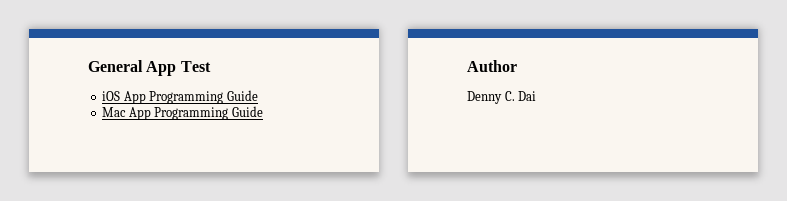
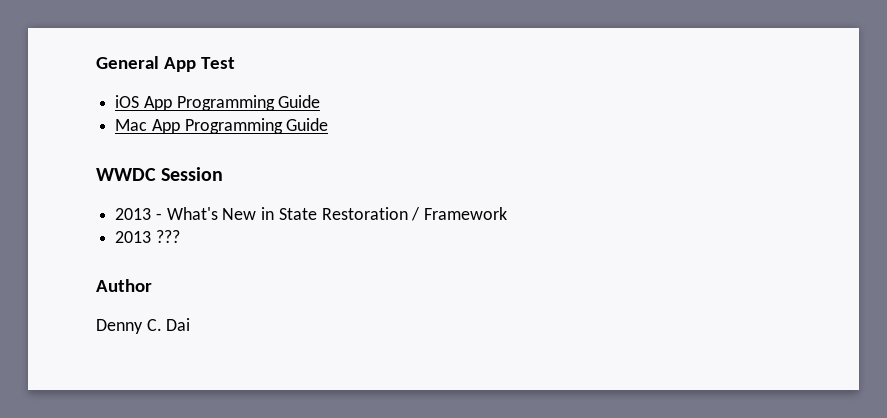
(263, 111) none -> [96,167,224,181] [115,207,508,221] [115,230,180,243] // WWDC Session // 2013 - What's New in State Restoration / Framework // 2013 ???

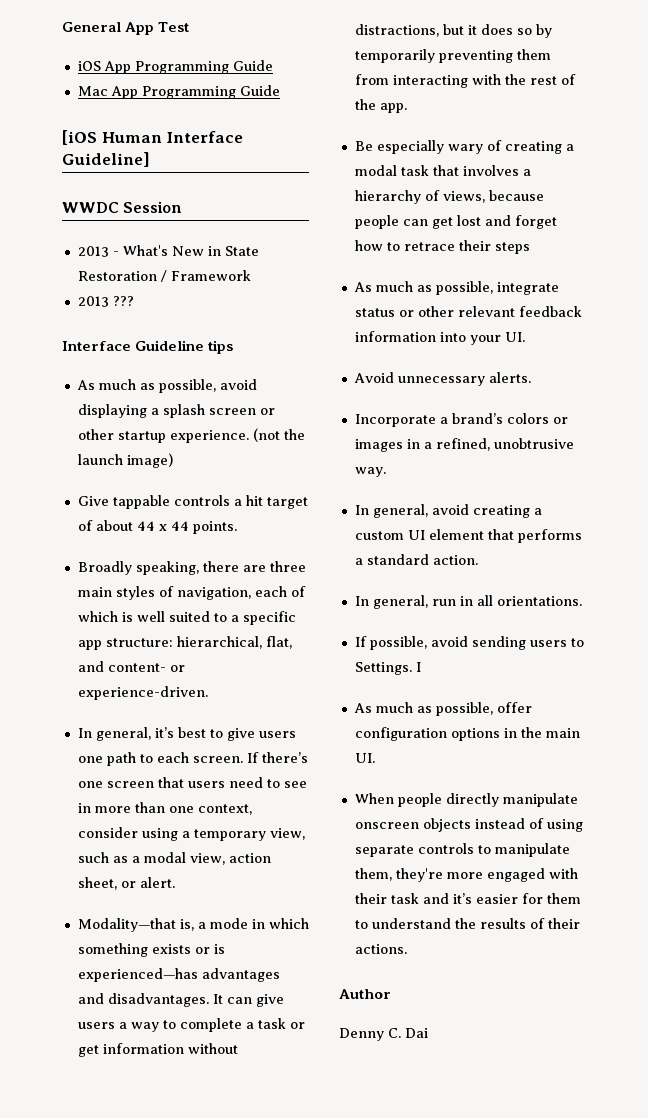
(329, 124) none -> [62,130,244,145] [62,152,150,167] // [iOS Human Interface Guideline]
(180, 236) none -> [62,340,234,354] [76,379,257,393] [77,404,275,418] [77,428,305,443] [77,453,173,468] [77,495,308,509] [77,520,237,534] [77,561,306,575] [77,586,306,600] [77,611,296,625] [77,636,292,650] [77,661,185,672] [77,686,208,700] [77,727,296,741] [77,752,308,766] [77,777,307,788] [77,802,252,815] [77,827,305,841] [77,852,271,865] [77,877,175,890] [77,918,309,932] [77,943,225,957] [77,968,280,982] [77,993,284,1007] [77,1018,305,1032] [77,1043,238,1057] [354,24,552,38] [354,49,551,63] [354,74,576,88] [354,99,407,113] [354,140,574,154] [354,165,531,176] [354,190,544,204] [354,215,557,229] [354,240,530,254] [353,281,559,295] [354,306,582,317] [354,331,525,345] [353,372,531,386] [354,413,568,427] [354,438,574,452] [354,467,386,477] [354,504,542,518] [354,529,582,543] [354,554,478,565] [354,595,582,609] [354,636,584,650] [354,662,421,675] [353,702,532,716] [354,727,580,741] [354,753,375,763] [354,793,578,807] [354,818,583,832] [354,843,570,857] [354,868,578,882] [354,893,581,904] [354,918,580,929] [354,944,407,954] // Interface Guideline tips // As much as possible, avoid displaying a splash screen or other startup experience. (not the launch image) // Give tappable controls a hit target of about 44 x 44 points. // Broadly speaking, there are three main styles of navigation, each of which is well suited to a specific app structure: hierarchical, flat, and content- or experience-driven. // In general, it’s best to give users one path to each screen. If there’s one screen that users need to see in more than one context, consider using a temporary view, such as a modal view, action sheet, or alert. // Modality—that is, a mode in which something exists or is experienced—has advantages and disadvantages. It can give users a way to complete a task or get information without distractions, but it does so by temporarily preventing them from interacting with the rest of the app. // Be especially wary of creating a modal task that involves a hierarchy of views, because people can get lost and forget how to retrace their steps // As much as possible, integrate status or other relevant feedback information into your UI. // Avoid unnecessary alerts. // Incorporate a brand’s colors or images in a refined, unobtrusive way. // In general, avoid creating a custom UI element that performs a standard action. // In general, run in all orientations. // If possible, avoid sending users to Settings. I // As much as possible, offer configuration options in the main UI. // When people directly manipulate onscreen objects instead of using separate controls to manipulate them, they're more engaged with their task and it’s easier for them to understand the results of their actions.

